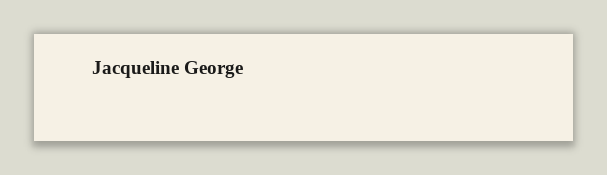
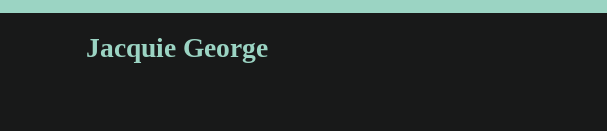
[92,61,179,78] Jacqueline -> [86,38,176,63] Jacquie

